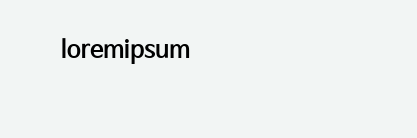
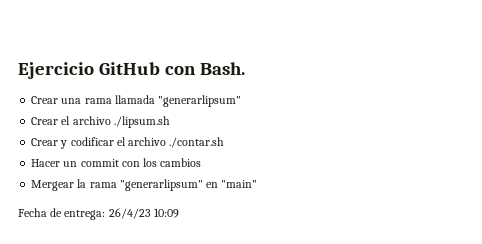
[61,38,190,64] loremipsum -> [18,62,245,79] [31,95,242,107] [31,116,170,128] [31,137,225,149] [31,158,202,167] [31,179,258,191] [18,208,179,220] Ejercicio GitHub con Bash. // Crear una rama llamada "generarlipsum" // Crear el archivo ./lipsum.sh // Crear y codificar el archivo ./contar.sh // Hacer un commit con los cambios // Mergear la rama "generarlipsum" en "main" // Fecha de entrega: 26/4/23 10:09

